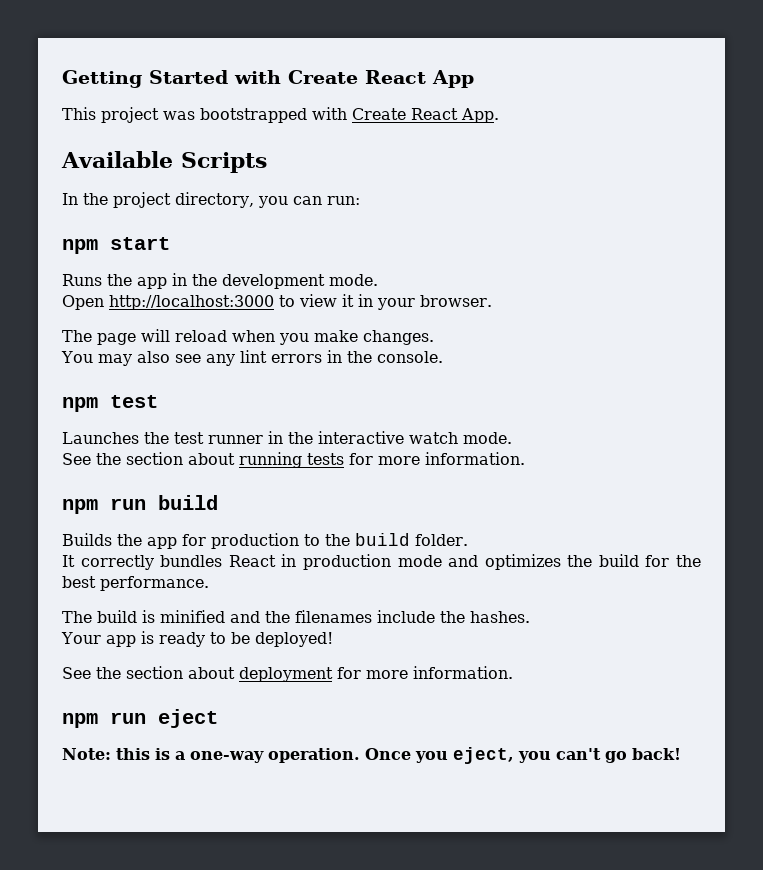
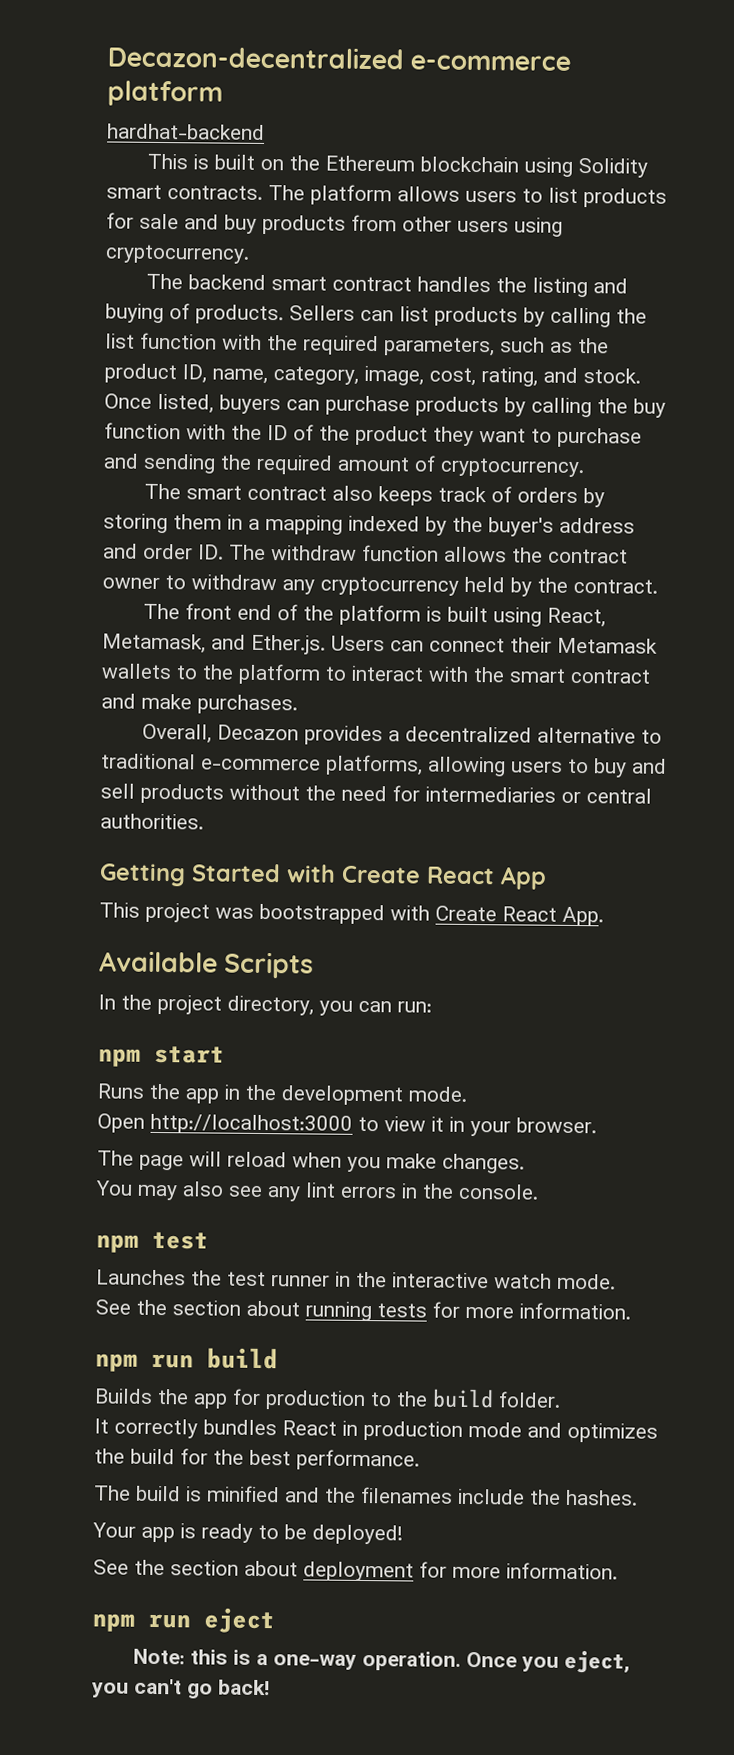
(62, 79) none -> [107,45,572,71] [107,80,223,107] [107,123,265,140] [146,153,648,178] [106,184,667,208] [106,212,563,237] [105,244,250,264] [145,273,628,298] [105,303,647,328] [105,332,609,357] [104,363,641,387] [104,393,666,418] [104,422,642,448] [103,453,585,478] [143,483,605,508] [103,513,635,537] [103,543,628,564] [102,574,658,597] [142,603,606,628] [102,633,658,655] [101,663,651,685] [101,693,298,715] [141,723,662,746] [101,753,667,778] [100,783,652,804] [100,813,204,830] Decazon-decentralized e-commerce platform // hardhat-backend // This is built on the Ethereum blockchain using Solidity smart contracts. The platform allows users to list products for sale and buy products from other users using cryptocurrency. // The backend smart contract handles the listing and buying of products. Sellers can list products by calling the list function with the required parameters, such as the product ID, name, category, image, cost, rating, and stock. Once listed, buyers can purchase products by calling the buy function with the ID of the product they want to purchase and sending the required amount of cryptocurrency. // The smart contract also keeps track of orders by storing them in a mapping indexed by the buyer's address and order ID. The withdraw function allows the contract owner to withdraw any cryptocurrency held by the contract. // The front end of the platform is built using React, Metamask, and Ether.js. Users can connect their Metamask wallets to the platform to interact with the smart contract and make purchases. // Overall, Decazon provides a decentralized alternative to traditional e-commerce platforms, allowing users to buy and sell products without the need for intermediaries or central authorities. //

